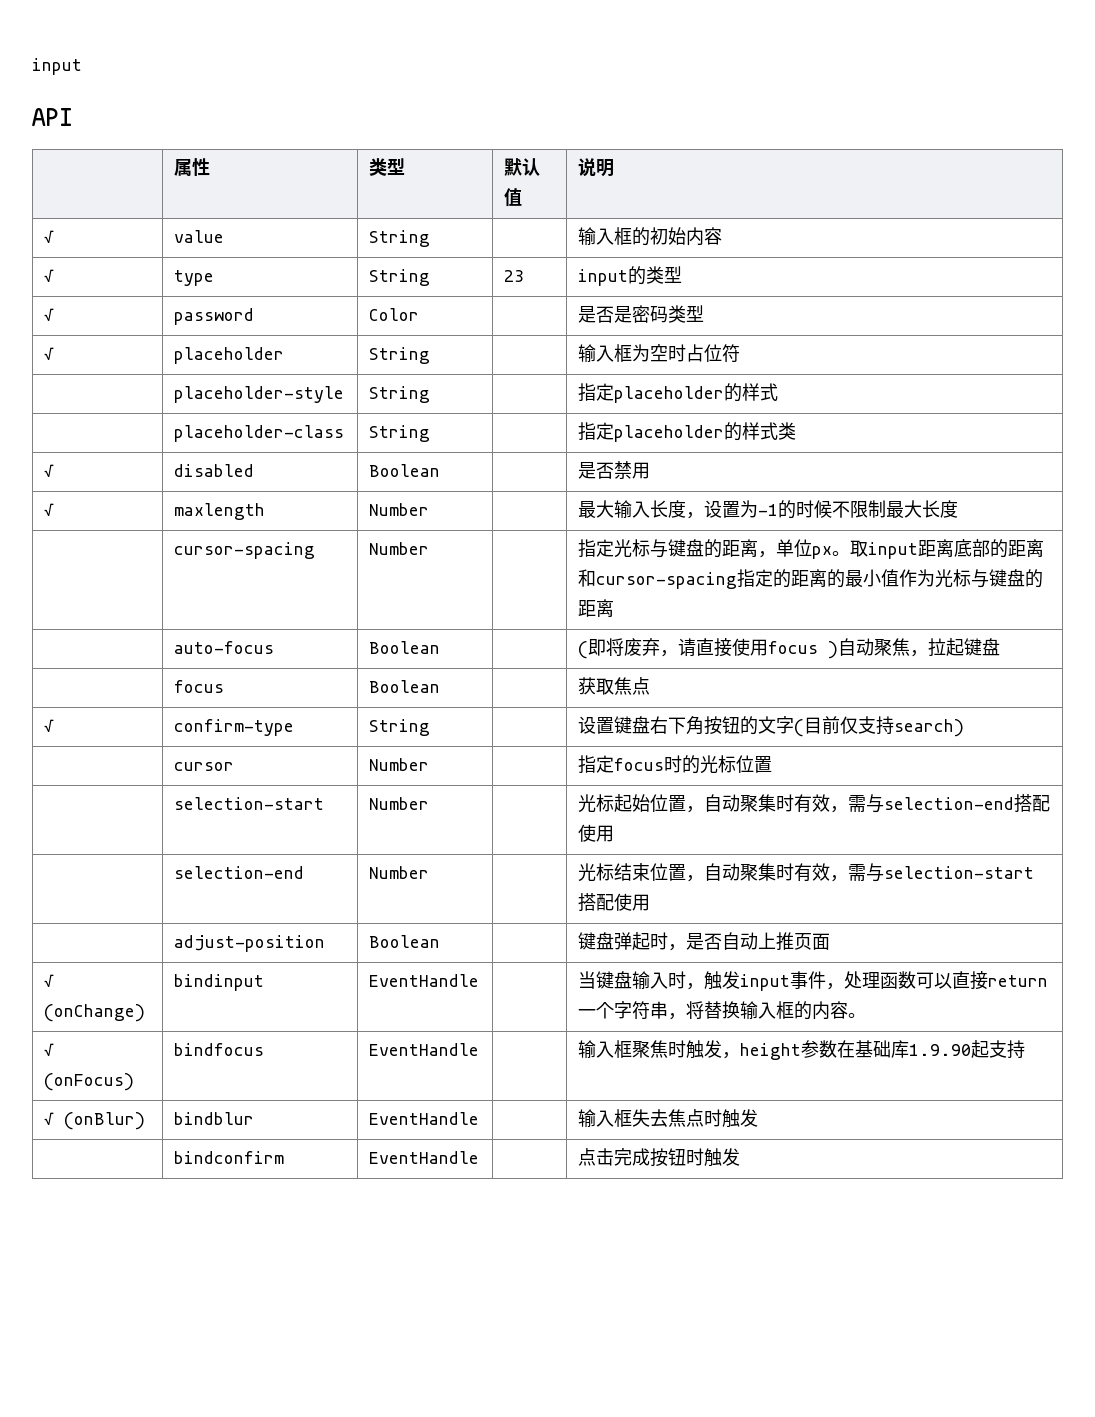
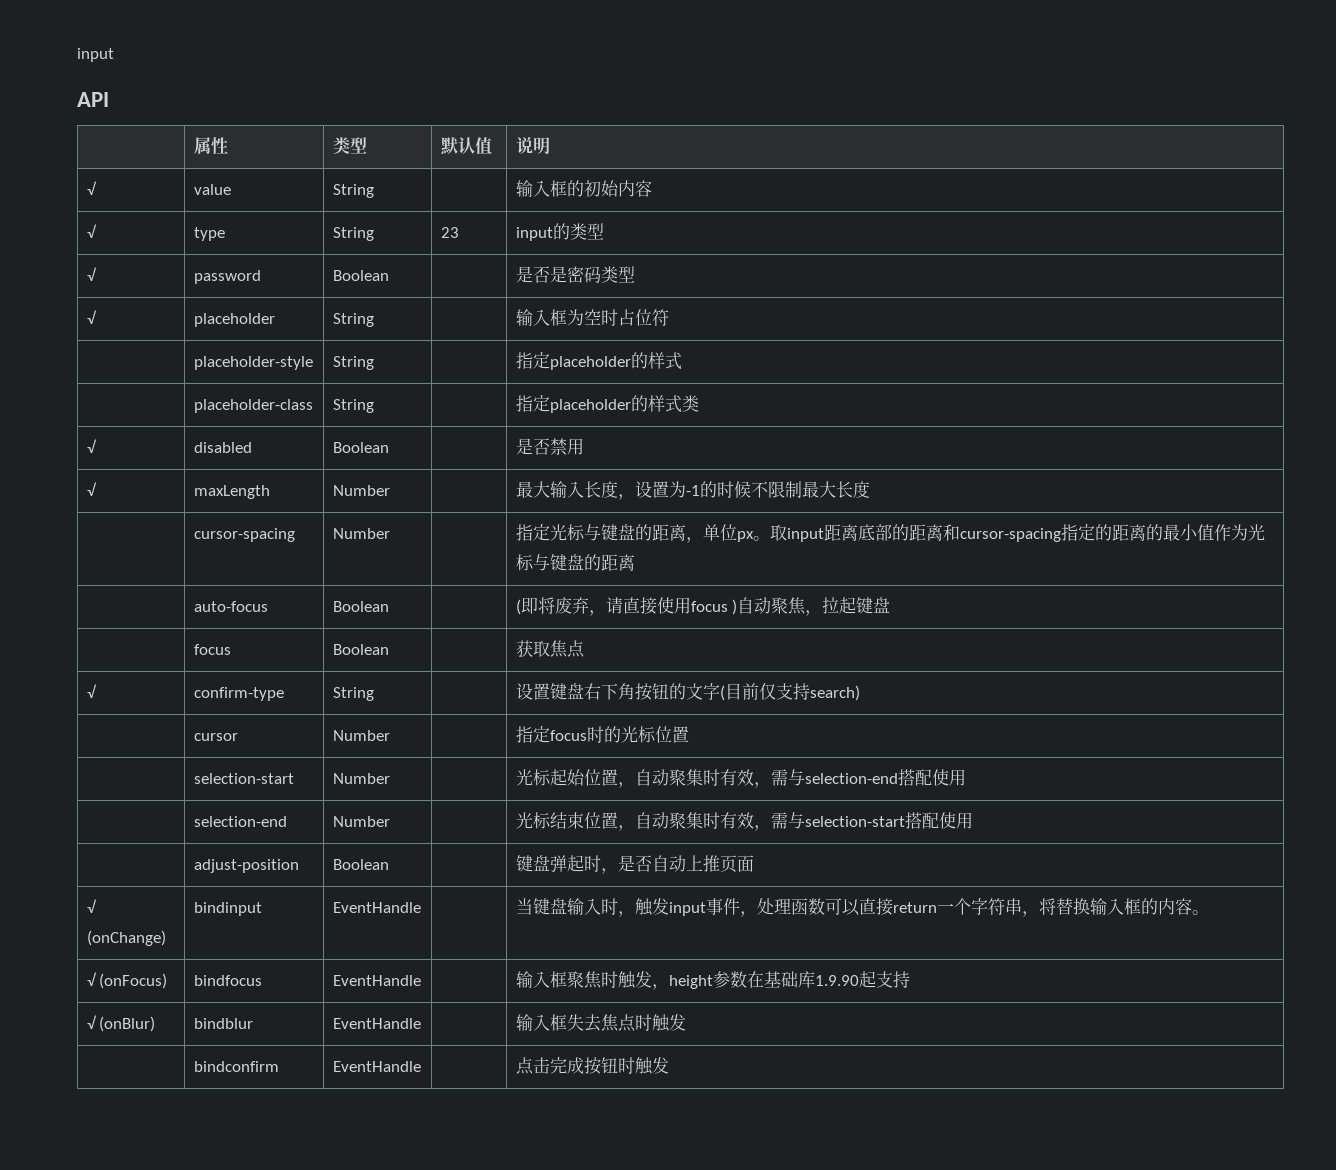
[369,308,420,321] Color -> [332,270,389,281] Boolean
[174,503,266,520] maxlength -> [193,485,270,499] maxLength

